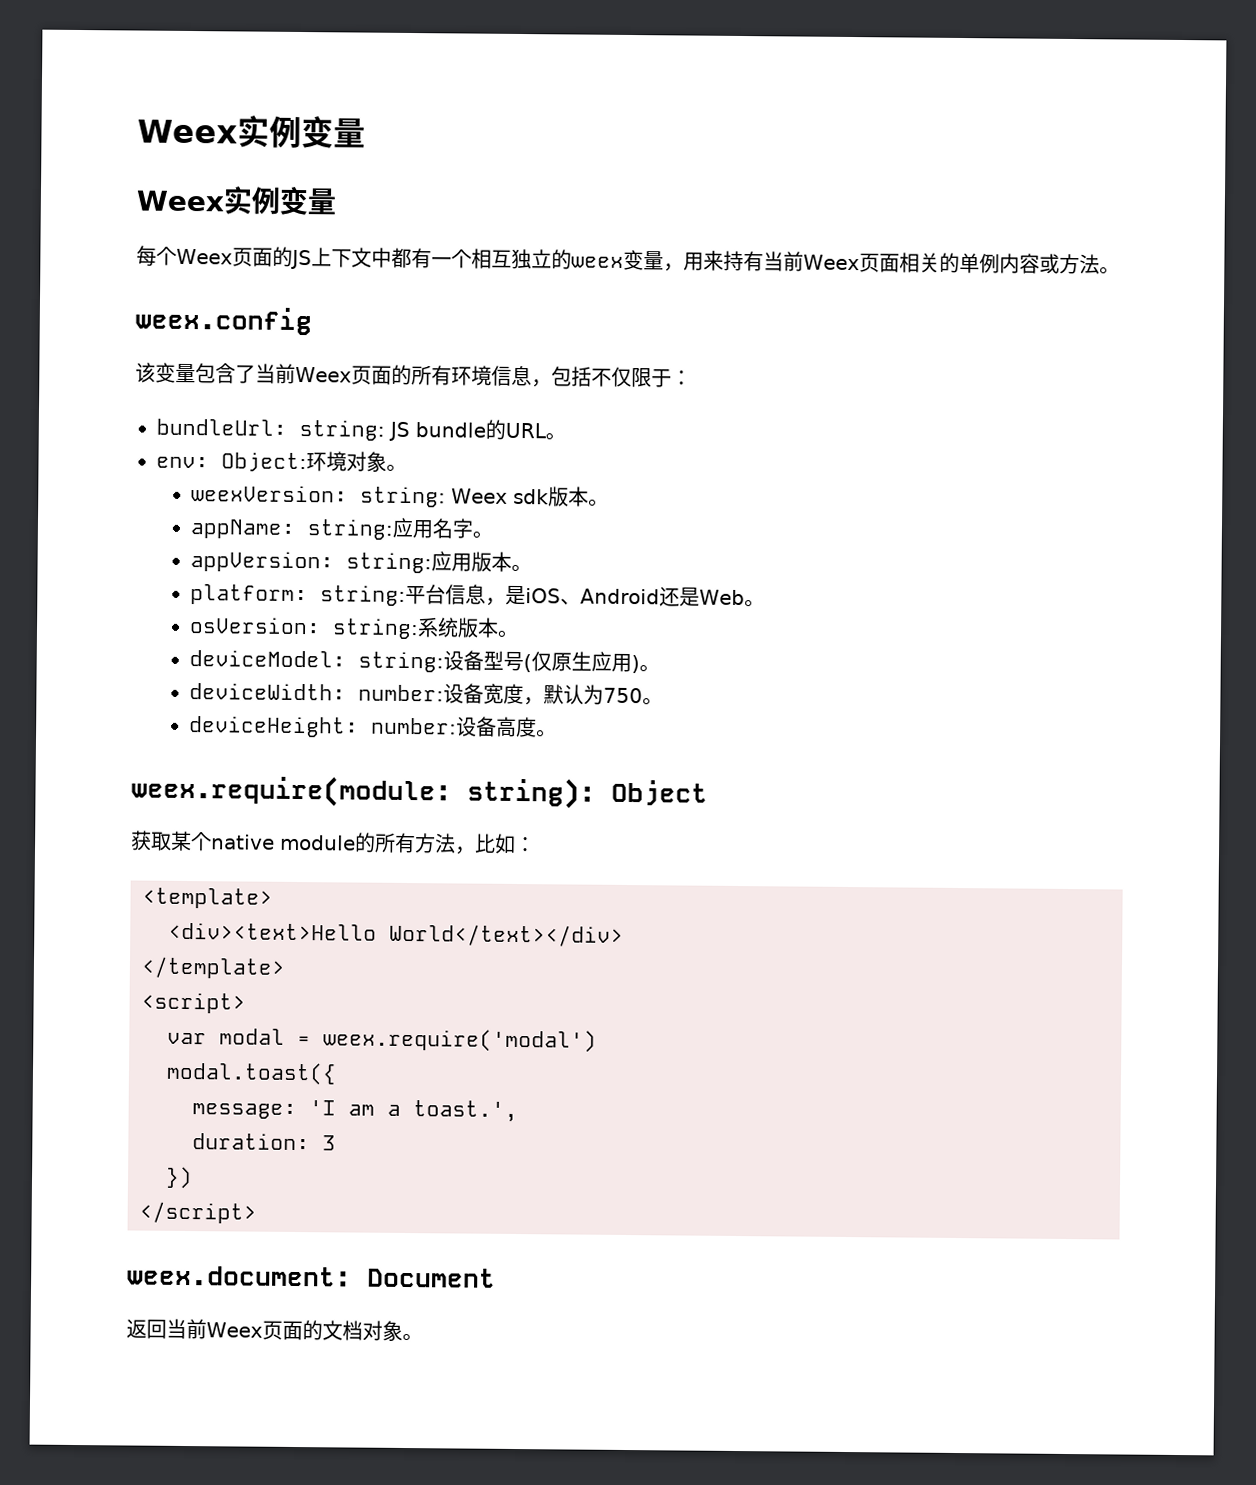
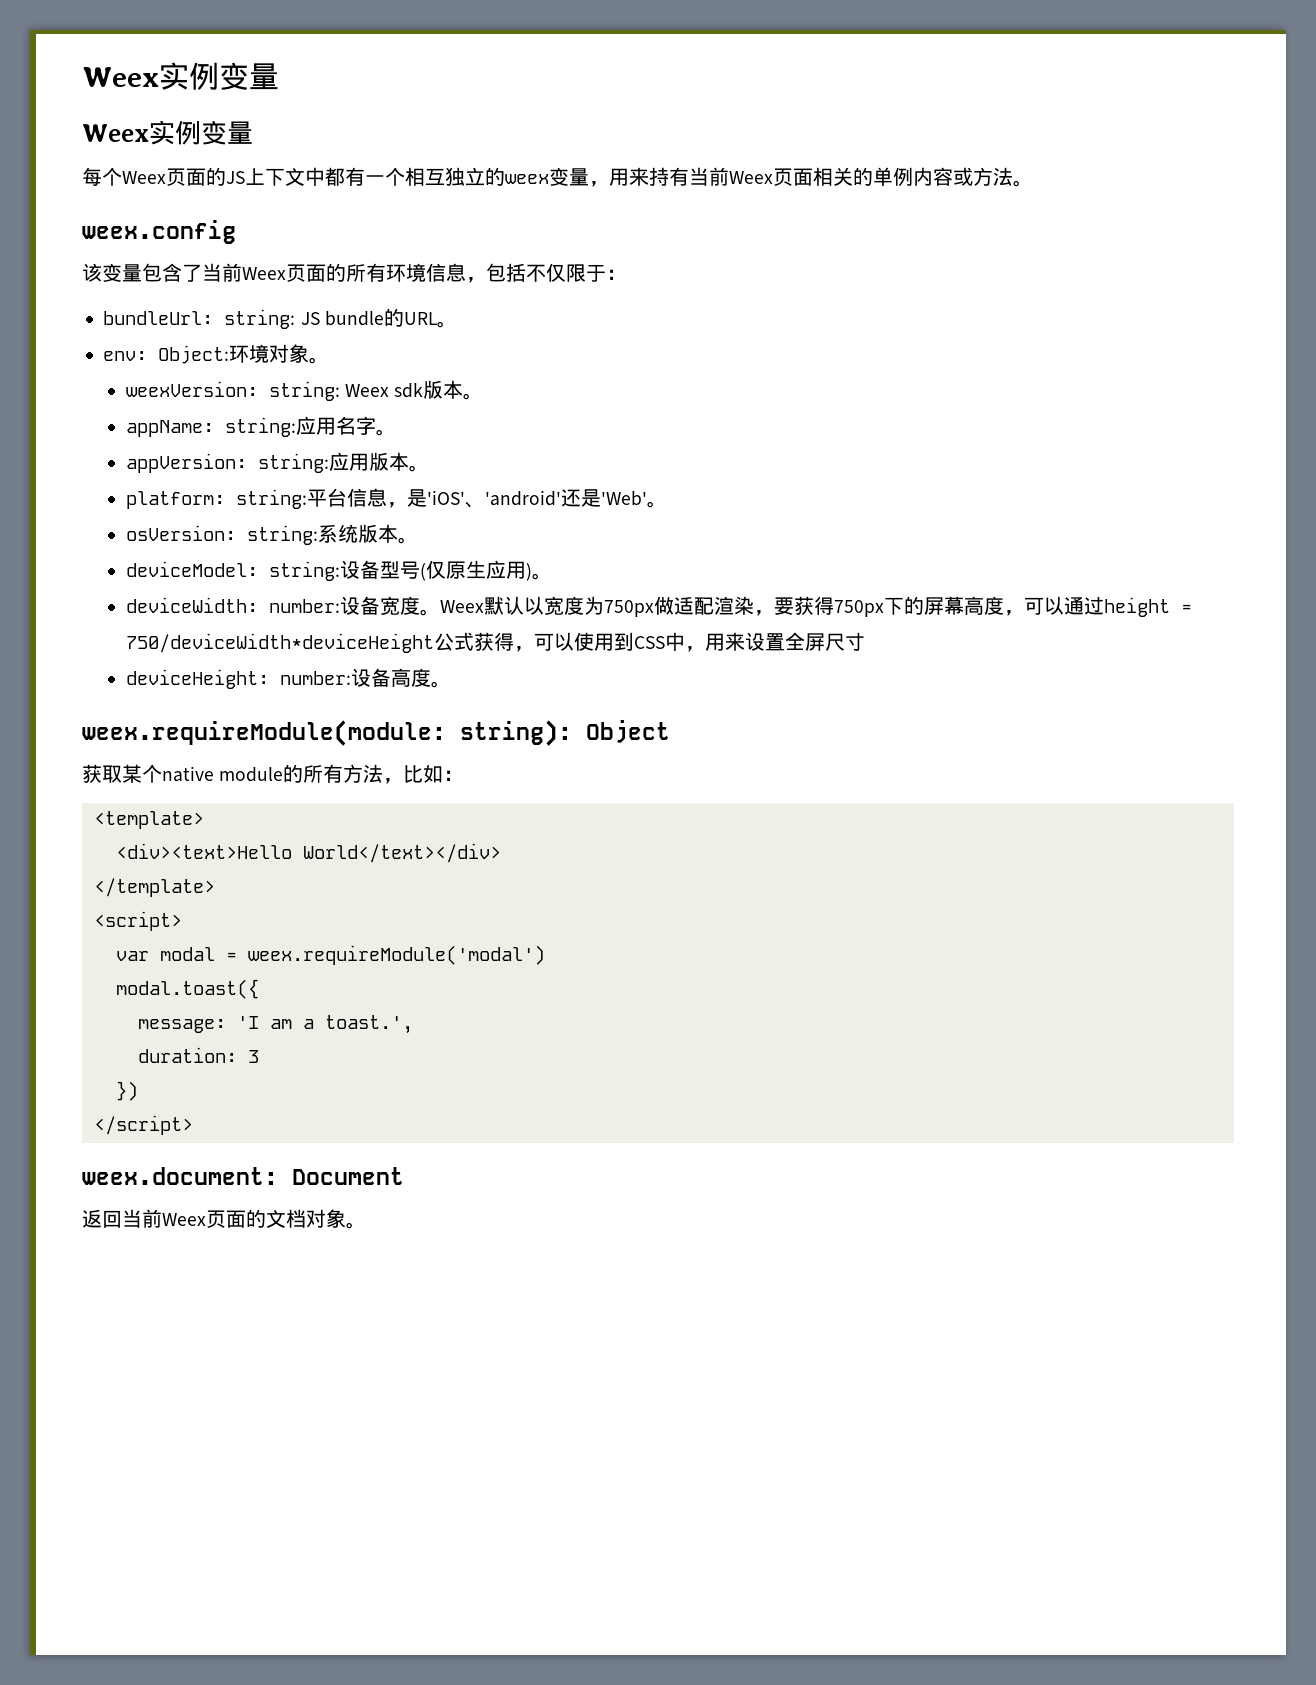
[524,586,745,607] iOS、Android还是Web -> [426,489,647,508] 'iOS'、'android'还是'Web'
[522,684,663,706] ，默认为750。 -> [419,596,1192,617] [125,632,865,653] 。Weex默认以宽度为750px做适配渲染，要获得750px下的屏幕高度，可以通过height = 750/deviceWidth*deviceHeight公式获得，可以使用到CSS中，用来设置全屏尺寸
[131,774,452,808] weex.require(module: -> [82,720,446,746] weex.requireModule(module:
[323,1028,597,1053] weex.require('modal') -> [247,945,545,965] weex.requireModule('modal')

